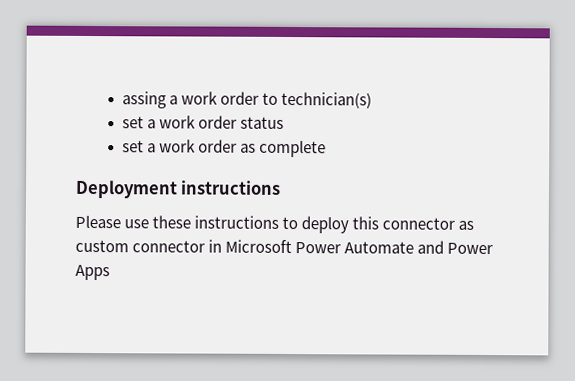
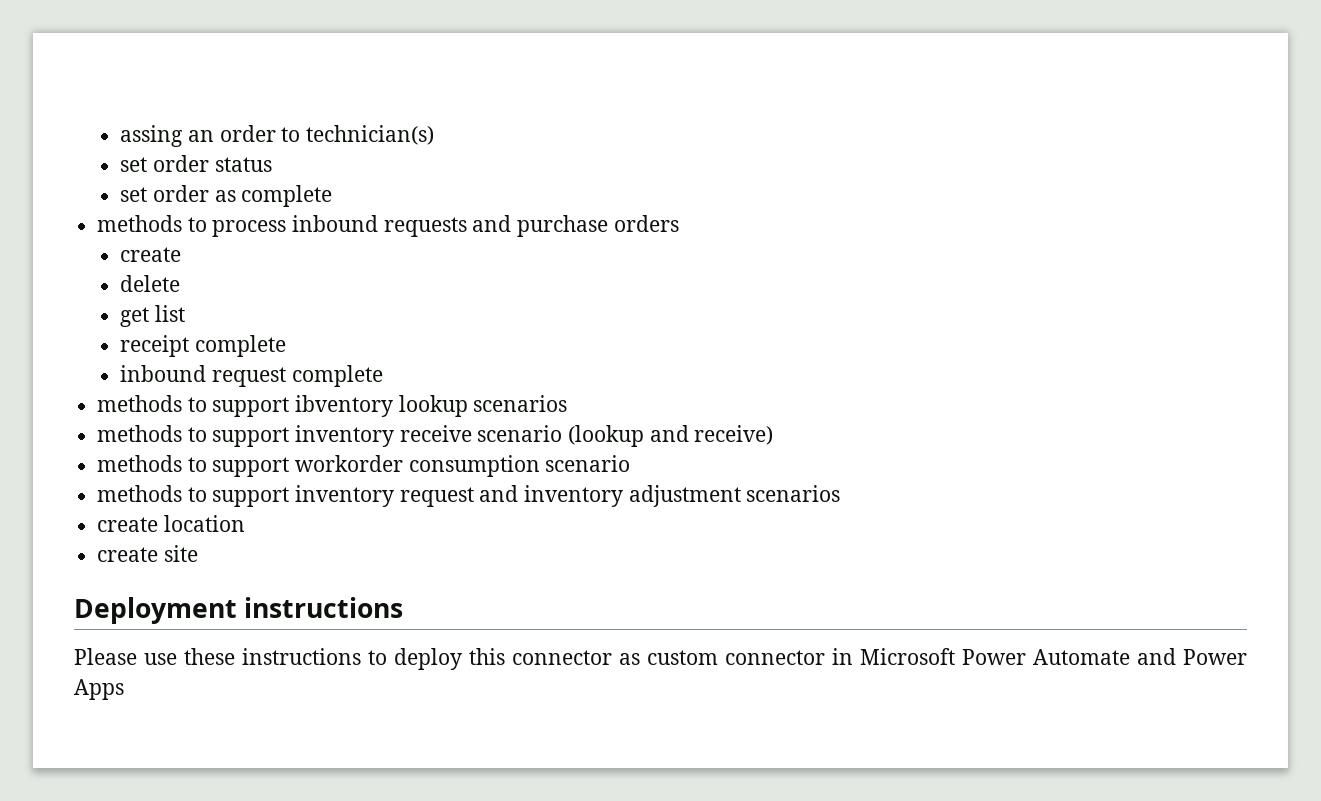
[168,91,218,105] a work -> [188,130,215,142] an
[146,115,196,129] a work -> (148, 164) none
[146,139,196,153] a work -> (148, 194) none
(327, 148) none -> [97,215,679,237] [120,247,182,262] [120,275,181,292] [120,305,186,327] [120,335,287,357] [120,365,383,387] [97,395,568,417] [97,425,774,447] [97,455,631,477] [97,485,841,507] [97,515,245,532] [97,545,198,562] // methods to process inbound requests and purchase orders // create // delete // get list // receipt complete // inbound request complete // methods to support ibventory lookup scenarios // methods to support inventory receive scenario (lookup and receive) // methods to support workorder consumption scenario // methods to support inventory request and inventory adjustment scenarios // create location // create site

